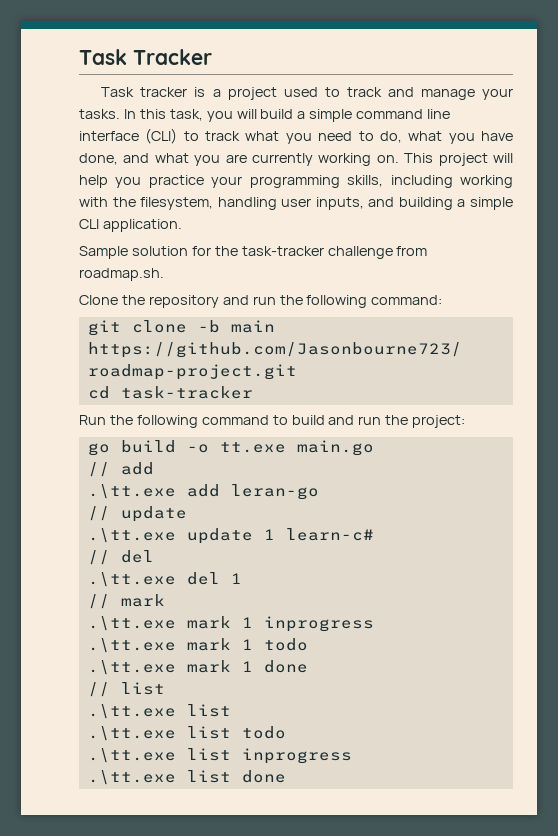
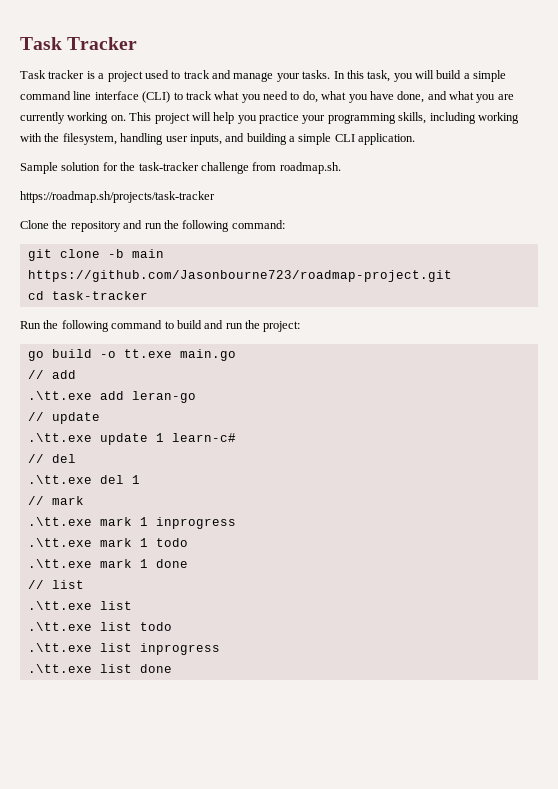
(164, 274) none -> [20,191,215,203] // https://roadmap.sh/projects/task-tracker

